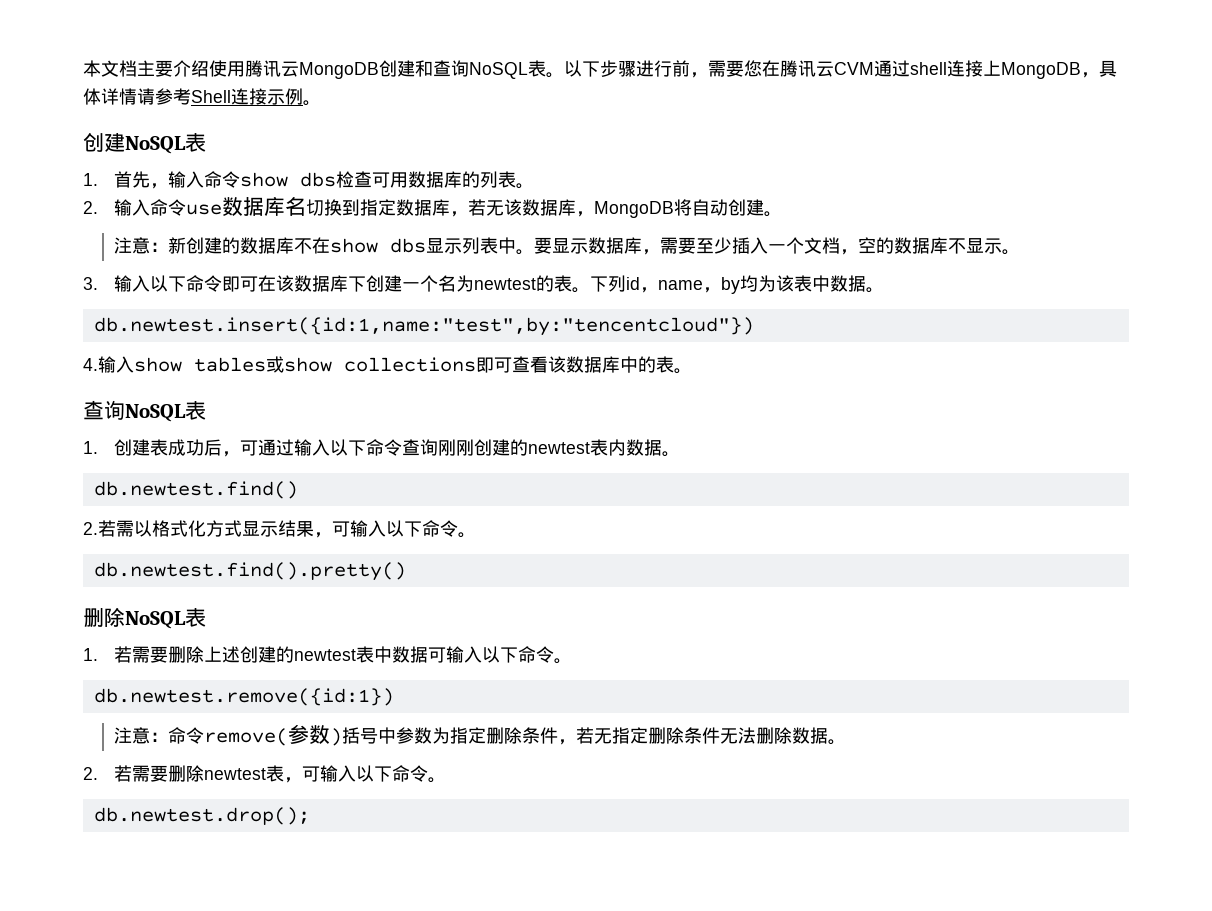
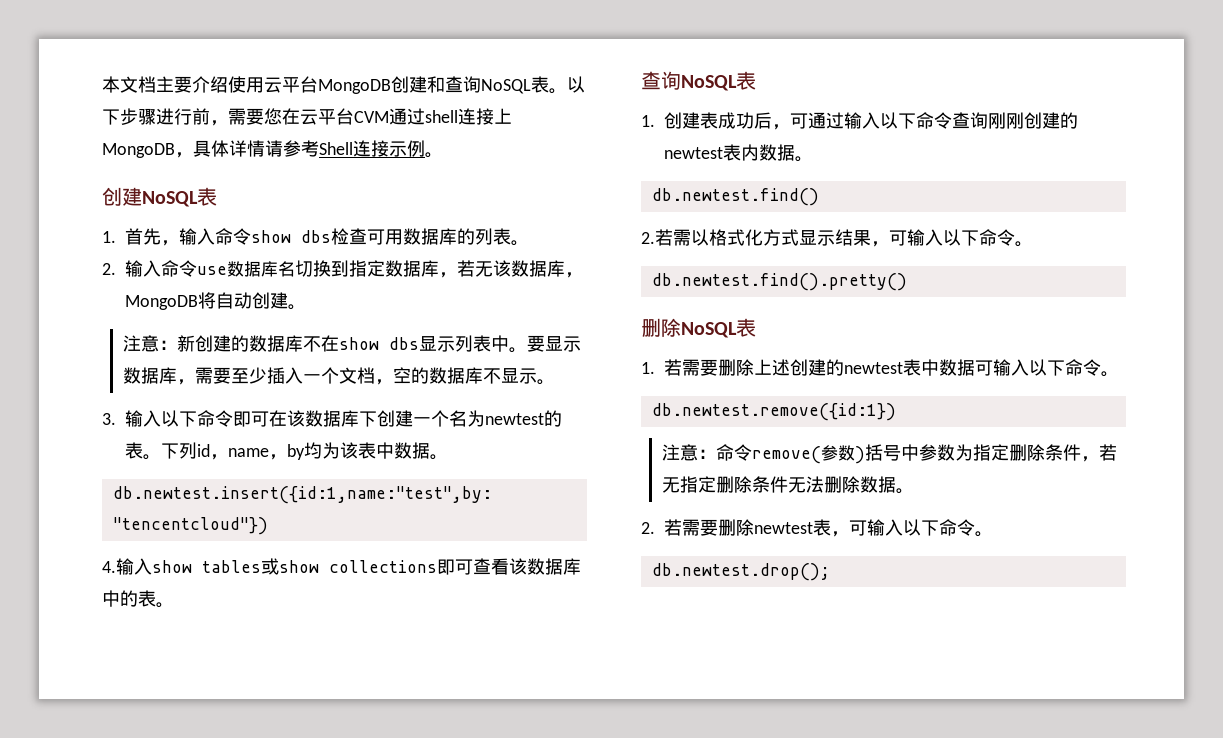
[245,60,299,77] 腾讯云 -> [264,76,318,93] 云平台
[780,60,834,77] 腾讯云 -> [300,108,354,125] 云平台

